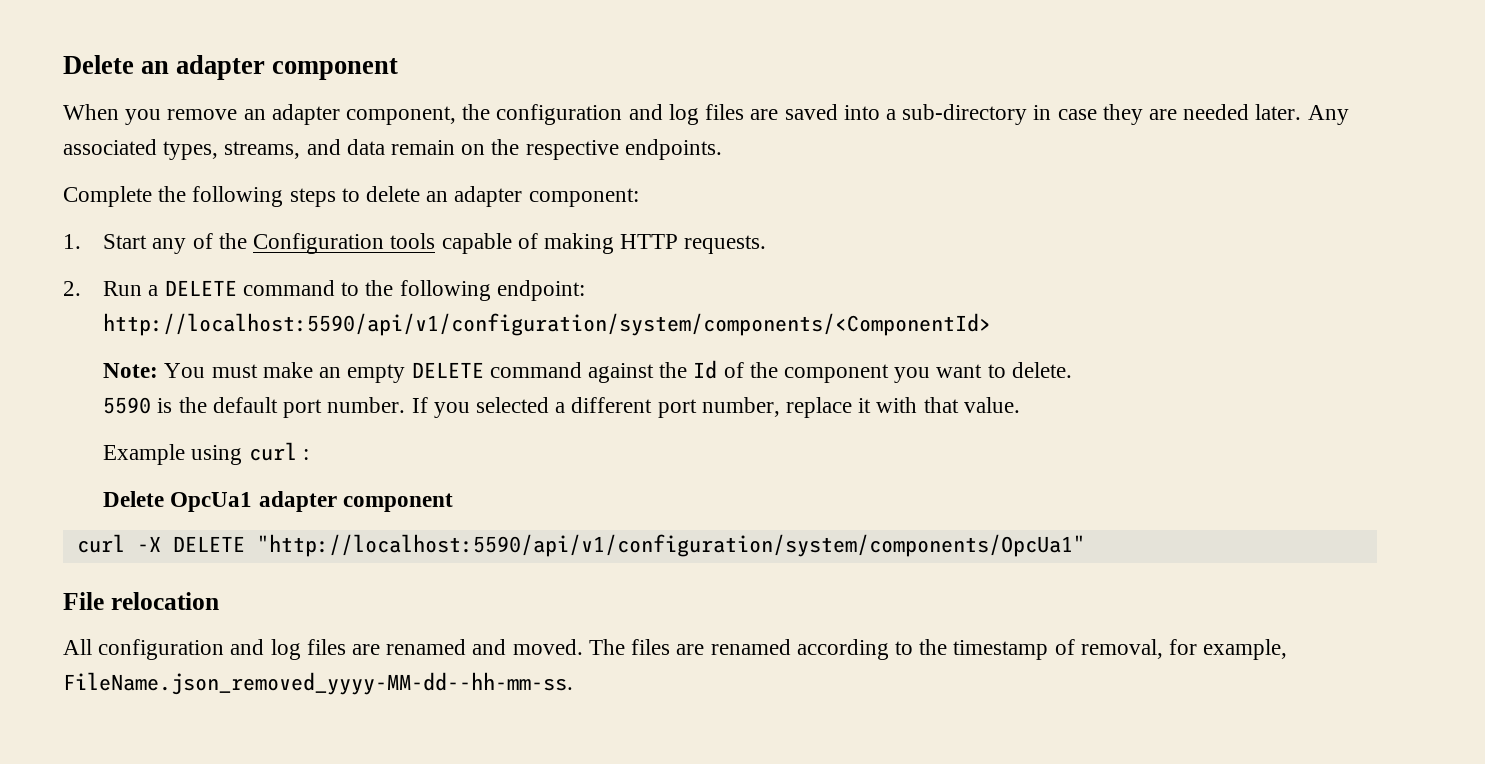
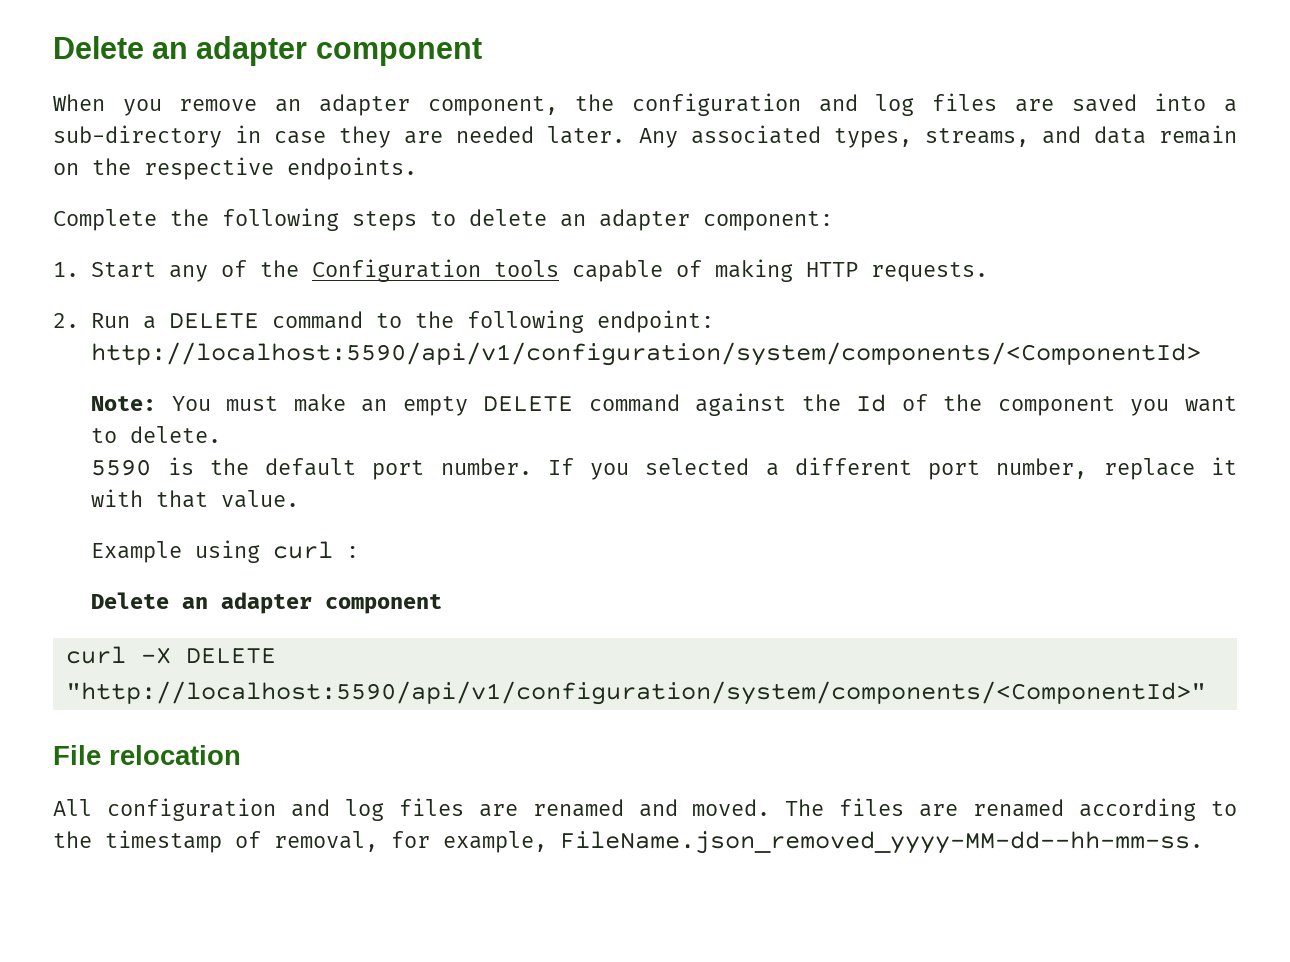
[170,492,253,512] OpcUa1 -> [182,597,209,609] an
[256,534,1085,557] "http://localhost:5590/api/v1/configuration/system/components/OpcUa1" -> [65,681,1206,705] "http://localhost:5590/api/v1/configuration/system/components/<ComponentId>"

